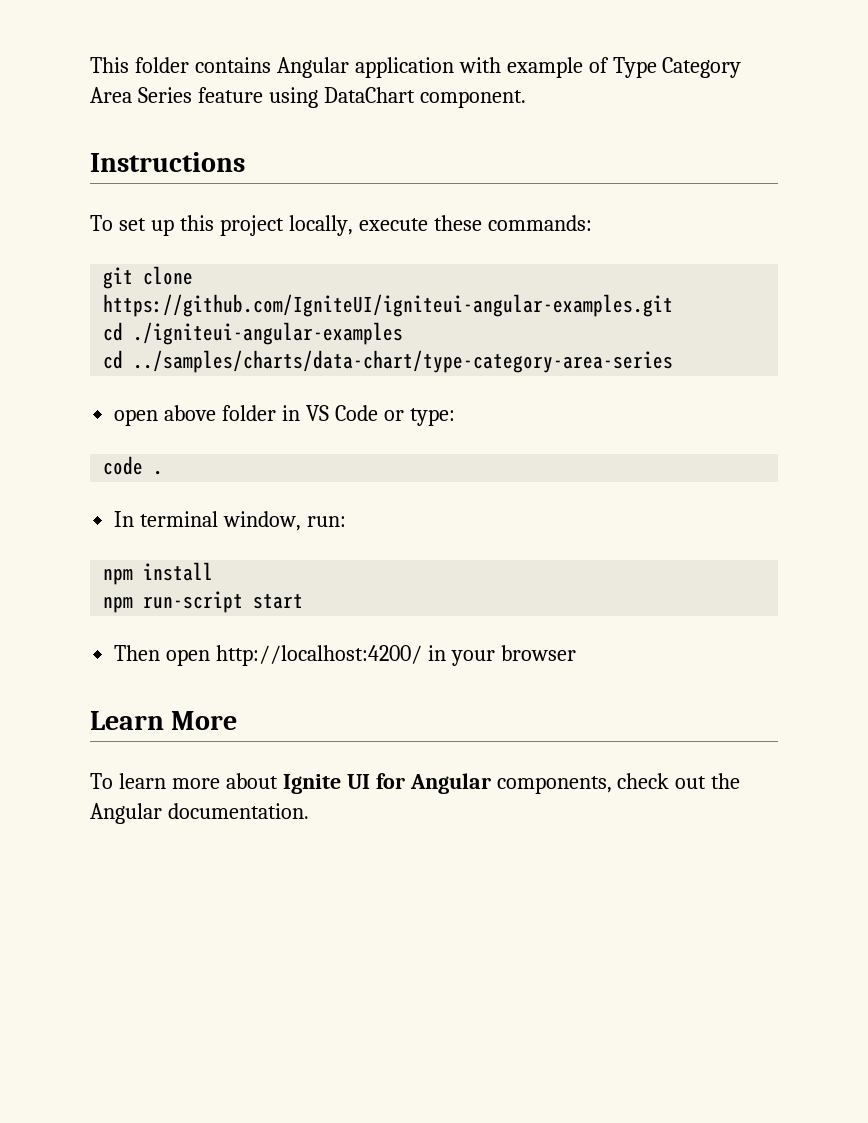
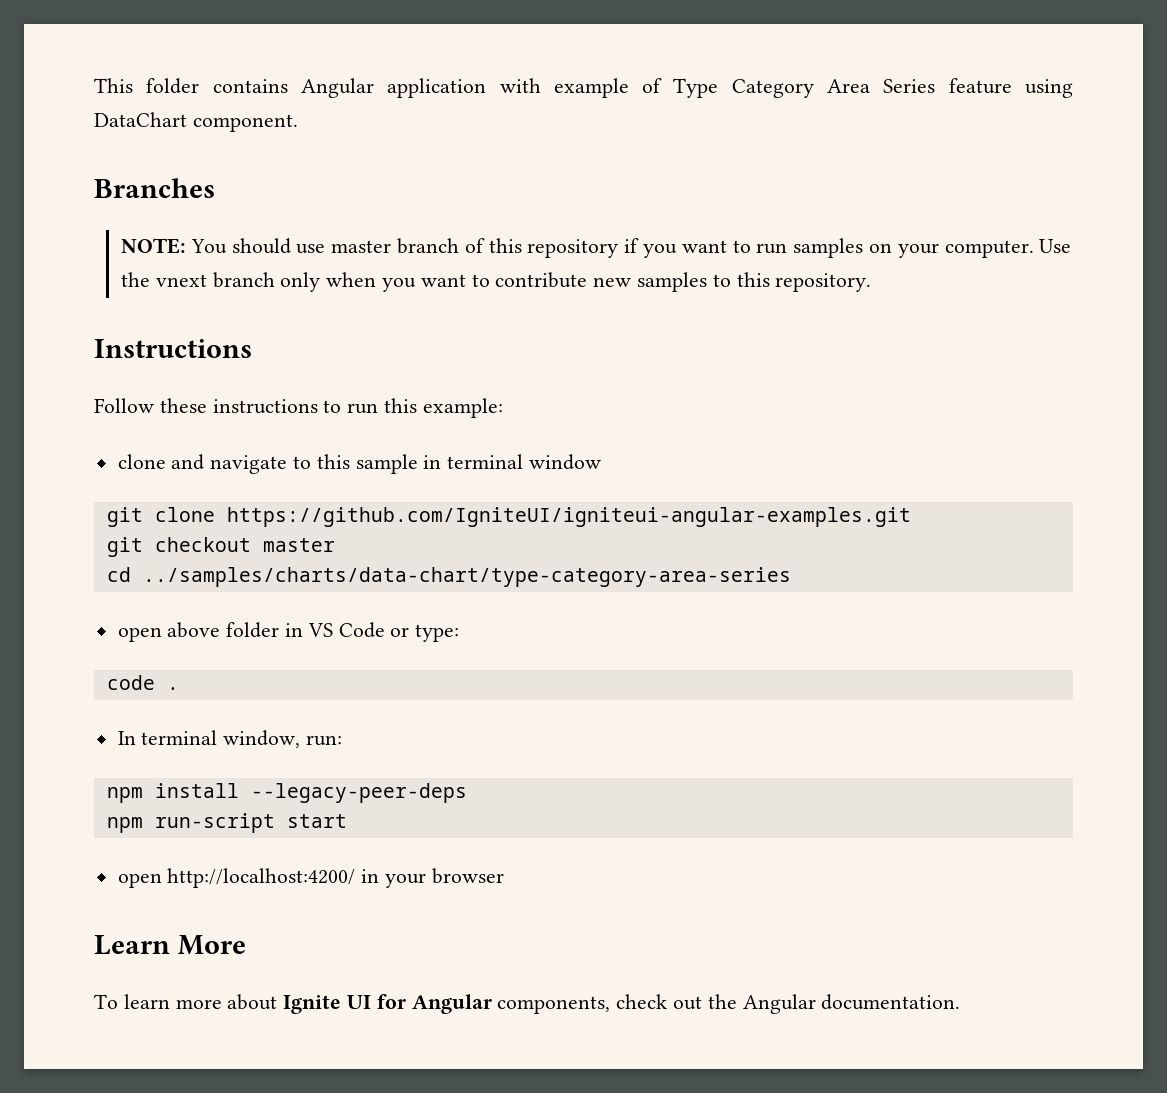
[90,152,245,172] [90,215,592,236] Instructions // To set up this project locally, execute these commands: -> [94,178,215,198] [121,238,1072,258] [121,272,872,292] [94,339,252,358] [94,398,503,418] [117,454,602,474] Branches // NOTE: You should use master branch of this repository if you want to run samples on your computer. Use the vnext branch only when you want to contribute new samples to this repository. // Instructions // Follow these instructions to run this example: // clone and navigate to this sample in terminal window
[103,322,404,345] cd ./igniteui-angular-examples -> [106,537,335,557] git checkout master
(214, 571) none -> [250,783,467,803] --legacy-peer-deps
[114,645,161,661] Then -> (347, 821) none

